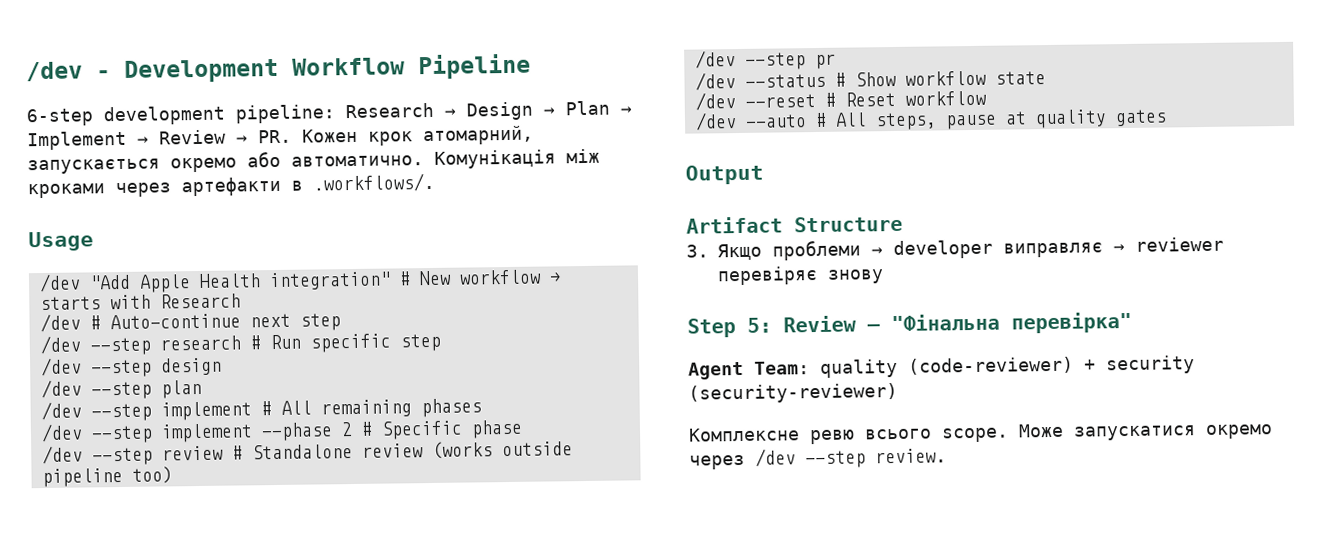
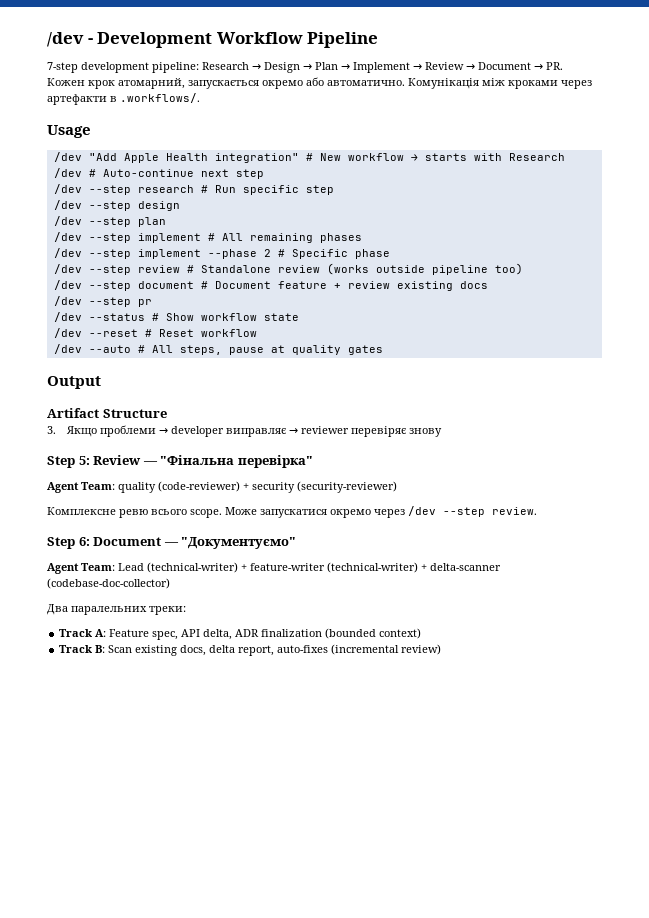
[26,108,94,127] 6-step -> [47,62,78,73] 7-step
(248, 139) none -> [478,62,543,70] Document →
(173, 475) none -> [53,280,488,291] // /dev --step document # Document feature + review existing docs
(947, 456) none -> [47,537,297,549] [47,562,501,574] [47,578,170,589] [47,604,186,615] [59,628,422,640] [59,644,442,656] // Step 6: Document — "Документуємо" // Agent Team: Lead (technical-writer) + feature-writer (technical-writer) + delta-scanner (codebase-doc-collector) // Два паралельних треки: // Track A: Feature spec, API delta, ADR finalization (bounded context) // Track B: Scan existing docs, delta report, auto-fixes (incremental review)

